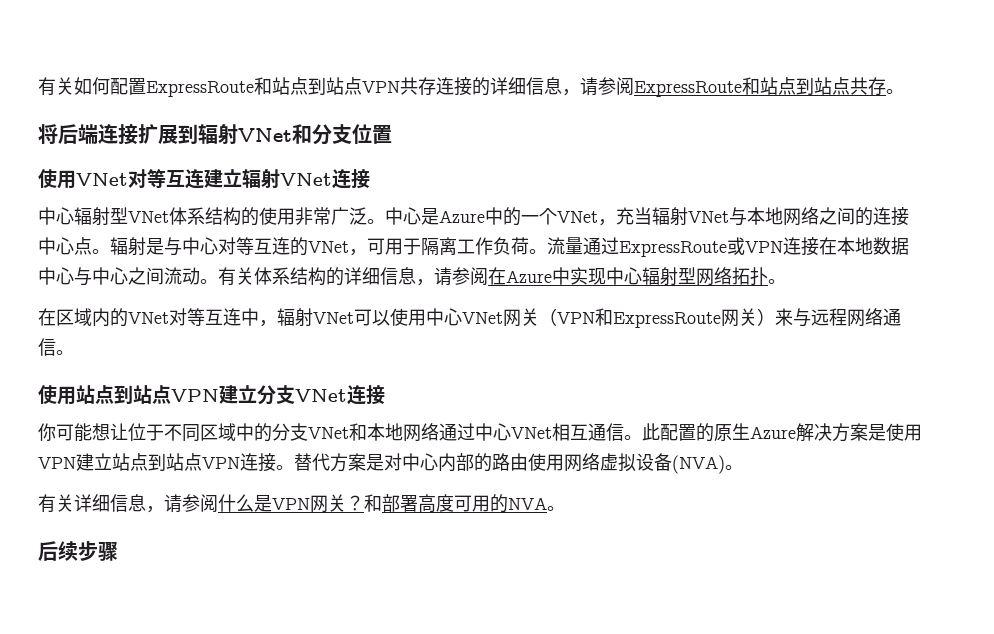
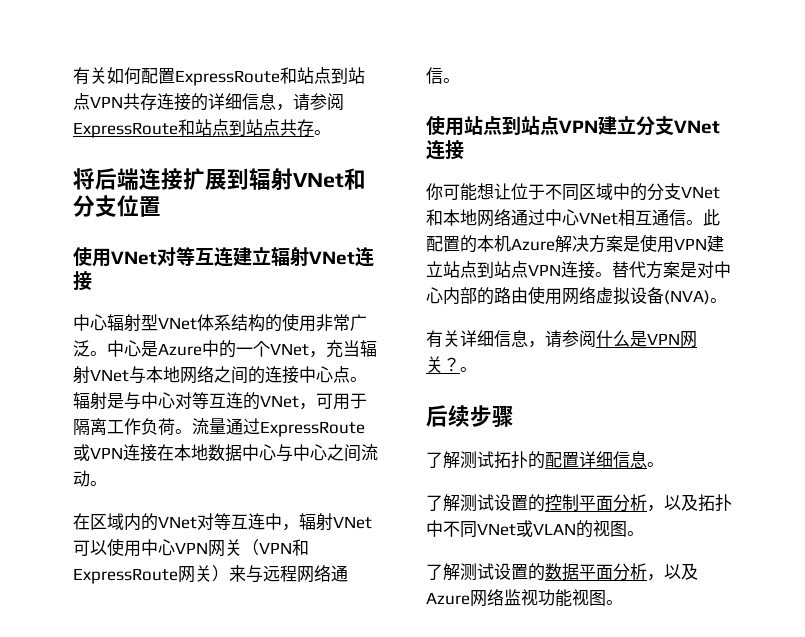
[218,267,786,286] 有关体系结构的详细信息，请参阅在Azure中实现中心辐射型网络拓扑。 -> (107, 483) none
[462,312,503,324] VNet -> [175,542,208,554] VPN
[714,423,750,441] 原生 -> [477,235,511,252] 本机
[364,494,565,513] [38,541,118,561] 和部署高度可用的NVA。 // 后续步骤 -> [460,367,477,372] [426,405,514,427] [426,451,664,469] [426,494,732,512] [426,520,644,538] [426,563,698,581] [426,589,623,607] 。 // 后续步骤 // 了解测试拓扑的配置详细信息。 // 了解测试设置的控制平面分析，以及拓扑中不同VNet或VLAN的视图。 // 了解测试设置的数据平面分析，以及Azure网络监视功能视图。

